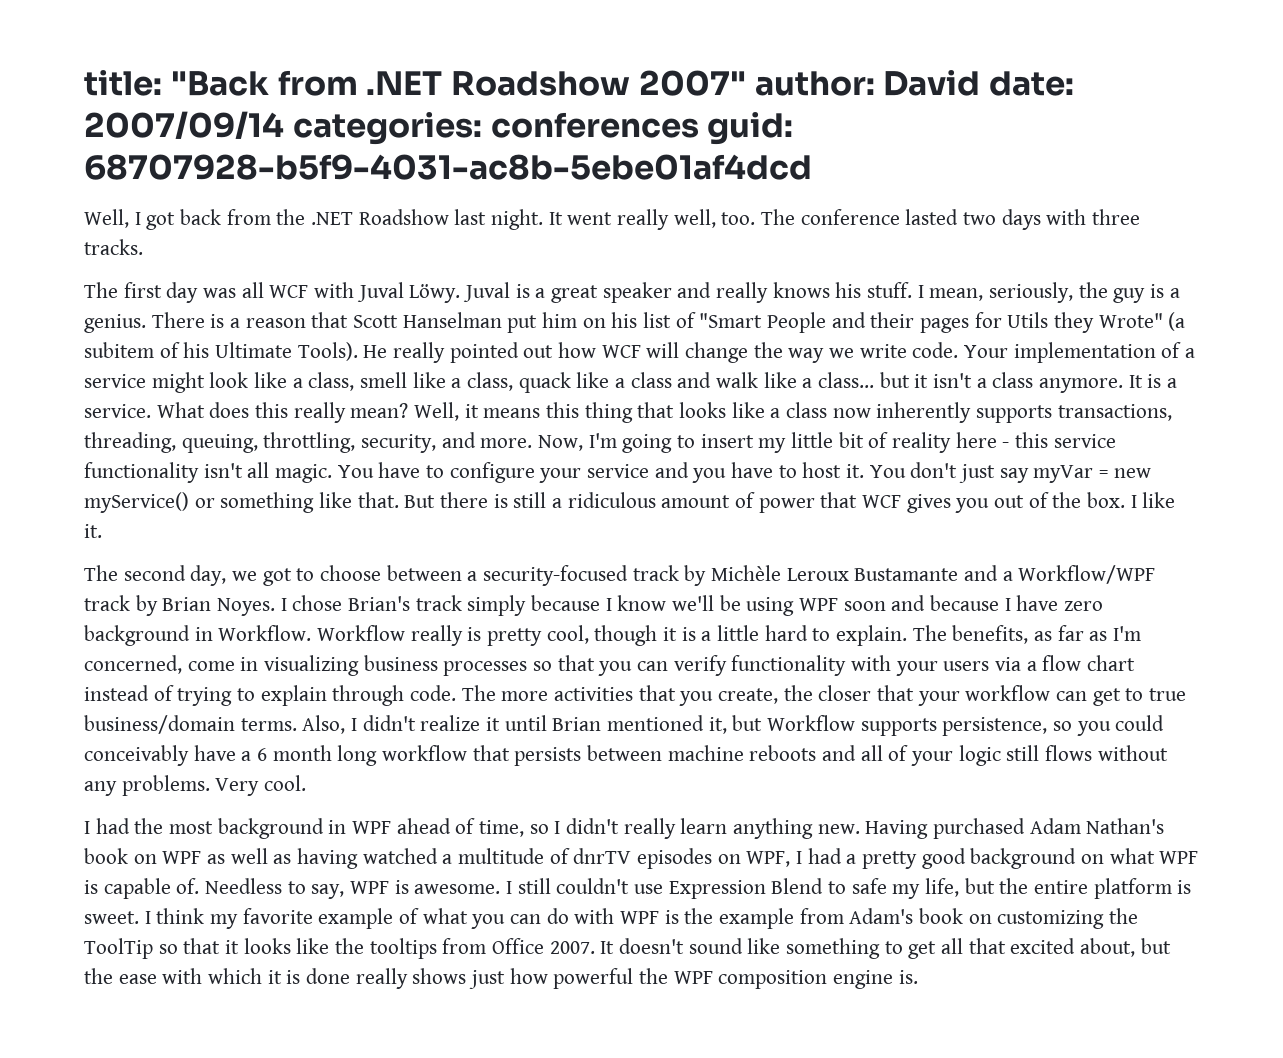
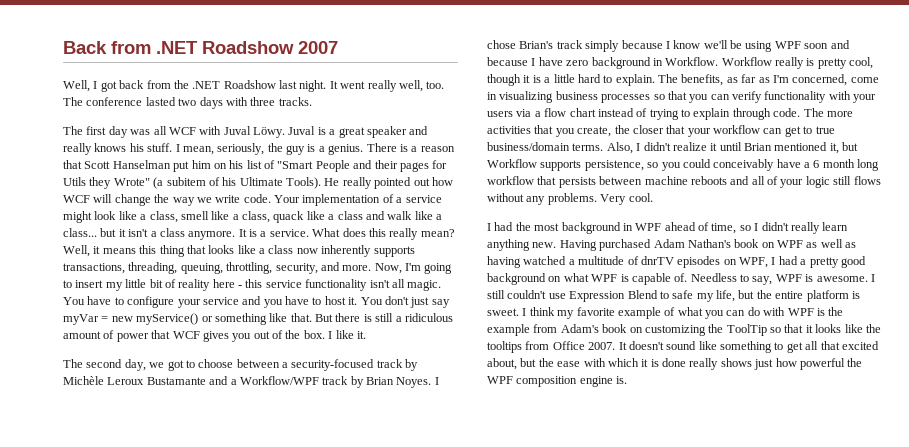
[84,70,269,96] title: "Back -> [63,41,107,54] Back
[638,70,1075,96] [84,111,794,145] [84,154,812,180] 2007" author: David date: 2007/09/14 categories: conferences guid: 68707928-b5f9-4031-ac8b-5ebe01af4dcd -> [298,41,338,54] 2007

